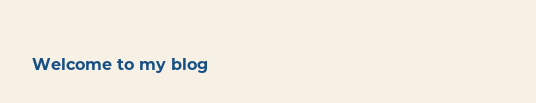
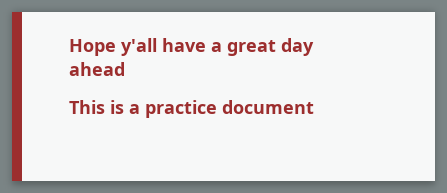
[32,58,208,73] Welcome to my blog -> [69,38,314,56] [69,62,125,76] [69,100,314,118] Hope y'all have a great day ahead // This is a practice document

